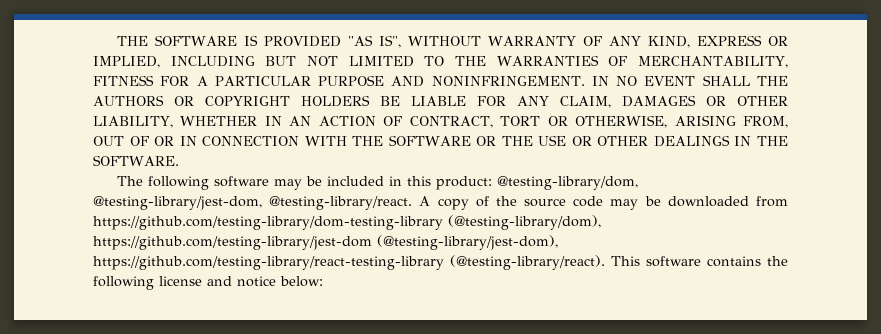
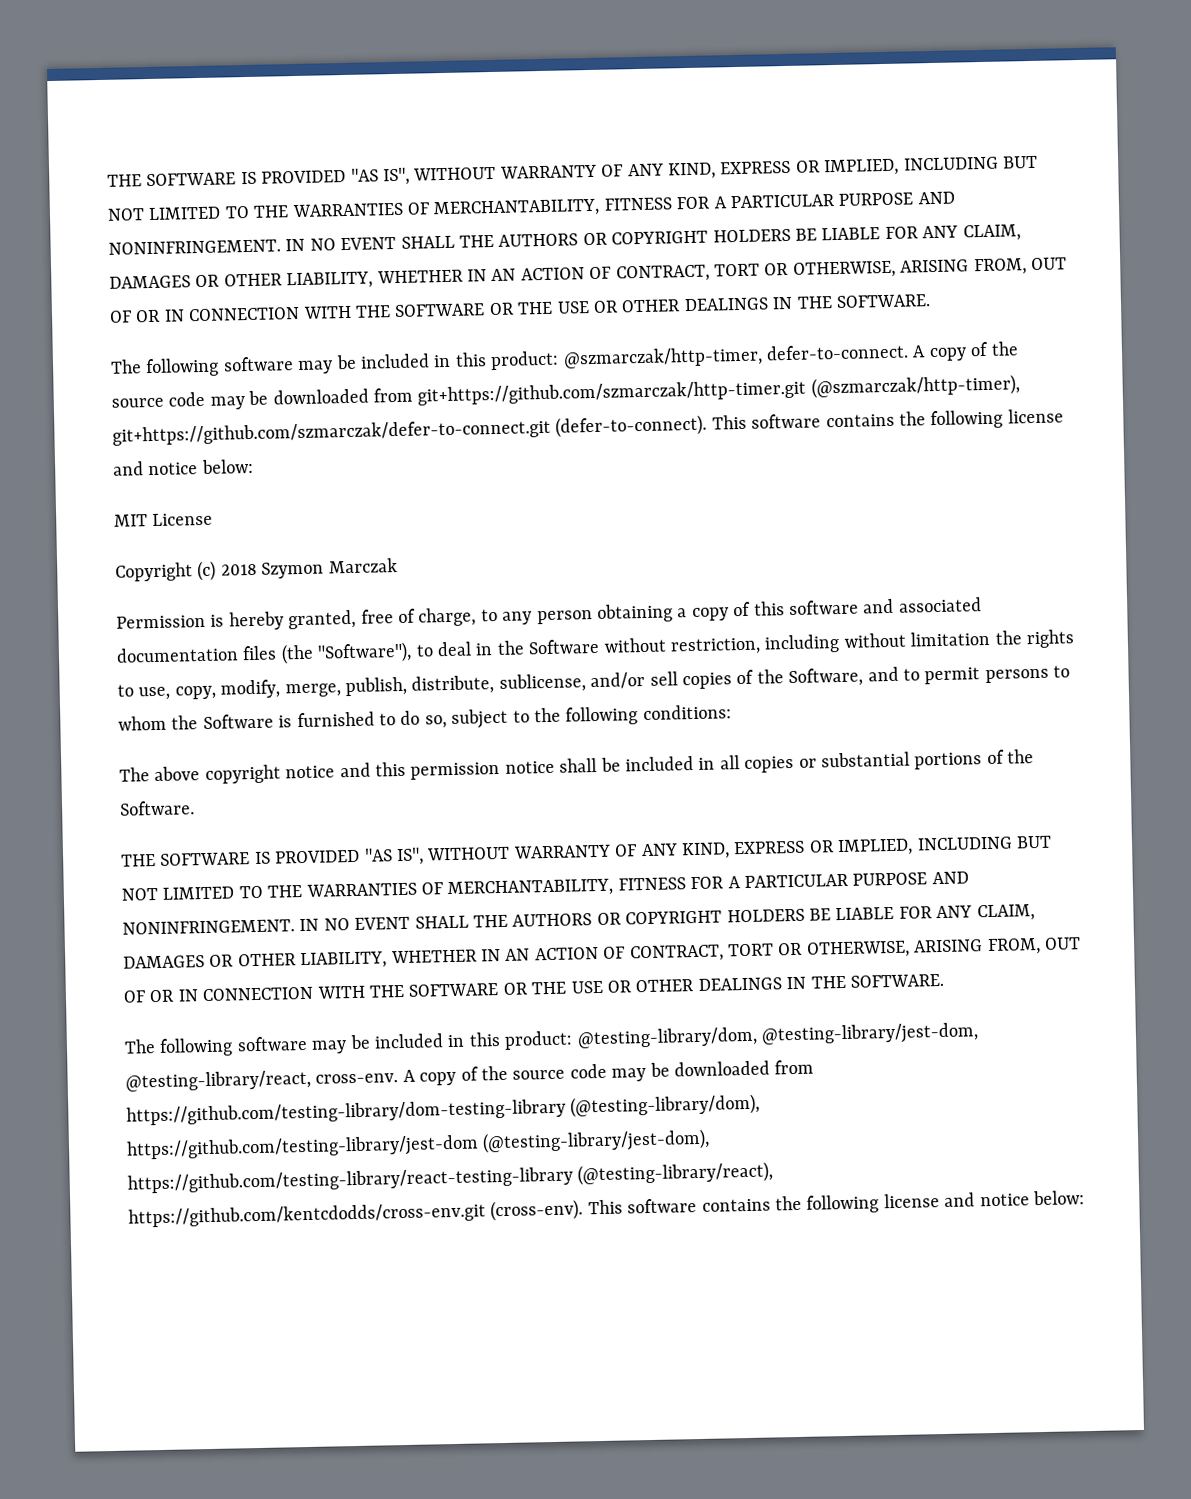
(179, 160) none -> [110,341,1019,378] [111,374,1020,410] [112,408,1064,446] [113,458,254,476] [114,512,214,527] [115,558,398,582] [116,597,982,631] [116,629,1075,665] [117,665,1071,701] [118,704,732,731] [119,749,1035,784] [119,800,195,816] [121,835,1052,867] [121,871,969,901] [122,904,1035,935] [123,937,1081,970] [123,973,944,1003] // The following software may be included in this product: @szmarczak/http-timer, defer-to-connect. A copy of the source code may be downloaded from git+https://github.com/szmarczak/http-timer.git (@szmarczak/http-timer), git+https://github.com/szmarczak/defer-to-connect.git (defer-to-connect). This software contains the following license and notice below: // MIT License // Copyright (c) 2018 Szymon Marczak // Permission is hereby granted, free of charge, to any person obtaining a copy of this software and associated documentation files (the "Software"), to deal in the Software without restriction, including without limitation the rights to use, copy, modify, merge, publish, distribute, sublicense, and/or sell copies of the Software, and to permit persons to whom the Software is furnished to do so, subject to the following conditions: // The above copyright notice and this permission notice shall be included in all copies or substantial portions of the Software. // THE SOFTWARE IS PROVIDED "AS IS", WITHOUT WARRANTY OF ANY KIND, EXPRESS OR IMPLIED, INCLUDING BUT NOT LIMITED TO THE WARRANTIES OF MERCHANTABILITY, FITNESS FOR A PARTICULAR PURPOSE AND NONINFRINGEMENT. IN NO EVENT SHALL THE AUTHORS OR COPYRIGHT HOLDERS BE LIABLE FOR ANY CLAIM, DAMAGES OR OTHER LIABILITY, WHETHER IN AN ACTION OF CONTRACT, TORT OR OTHERWISE, ARISING FROM, OUT OF OR IN CONNECTION WITH THE SOFTWARE OR THE USE OR OTHER DEALINGS IN THE SOFTWARE.
[269,196,413,210] @testing-library/react. -> [125,1069,399,1092] @testing-library/react, cross-env.
[450,255,605,270] (@testing-library/react). -> [577,1161,774,1186] [128,1199,584,1228] (@testing-library/react), https://github.com/kentcdodds/cross-env.git (cross-env).

